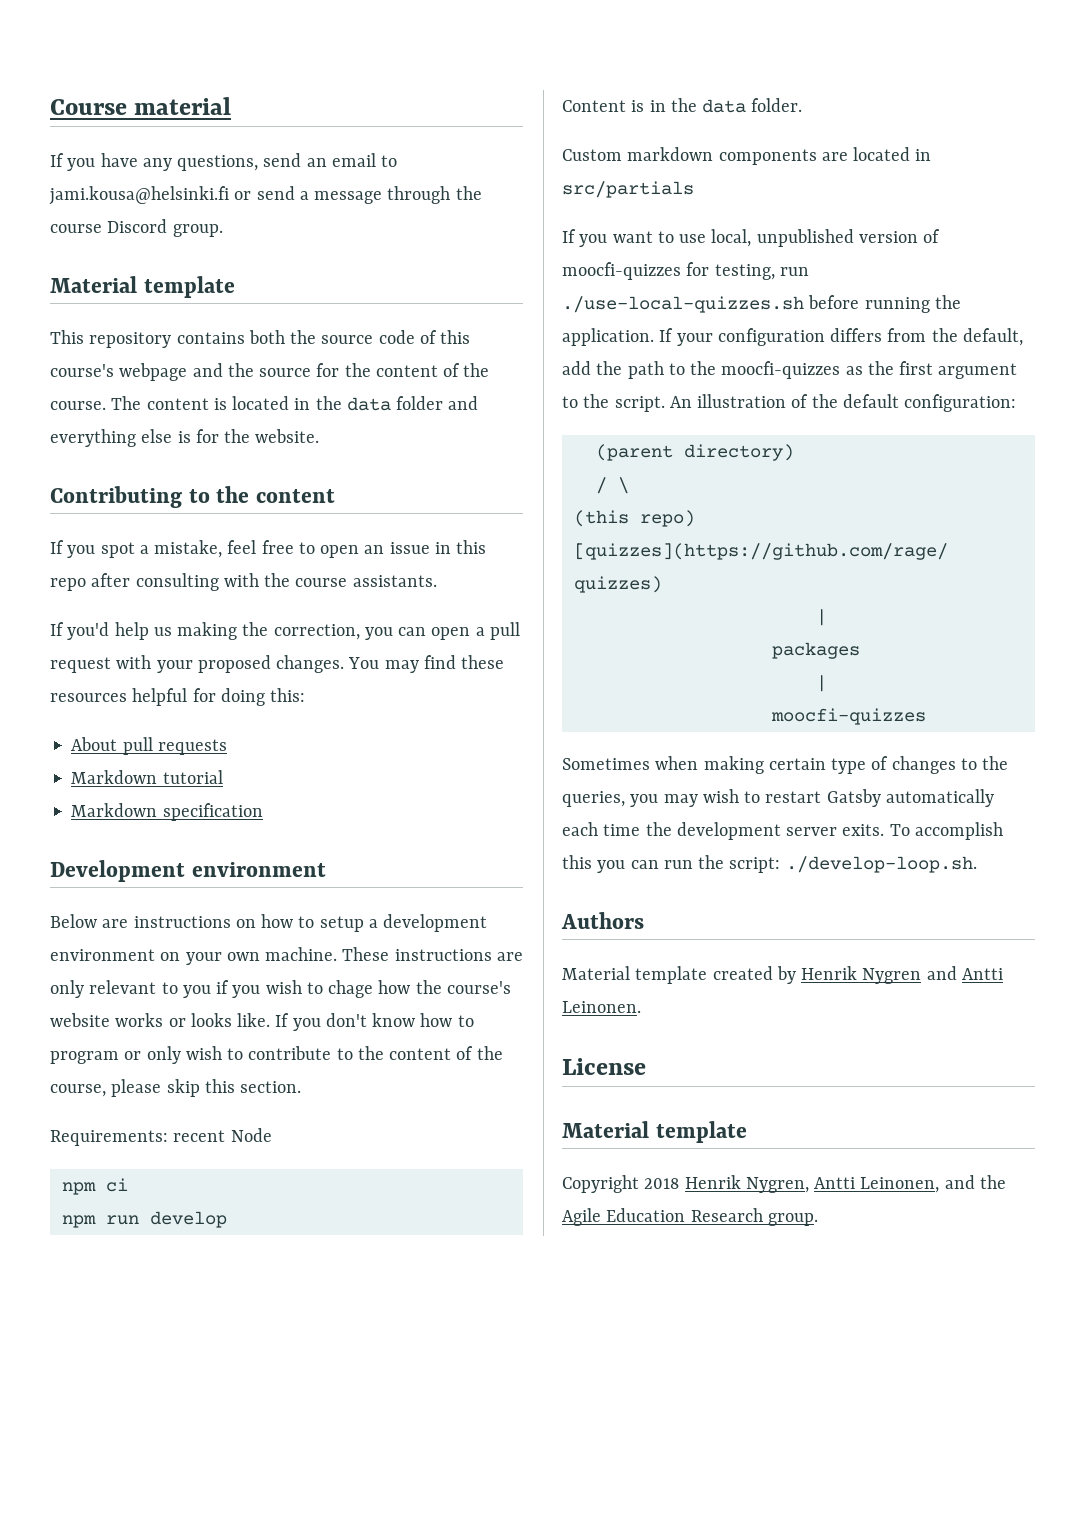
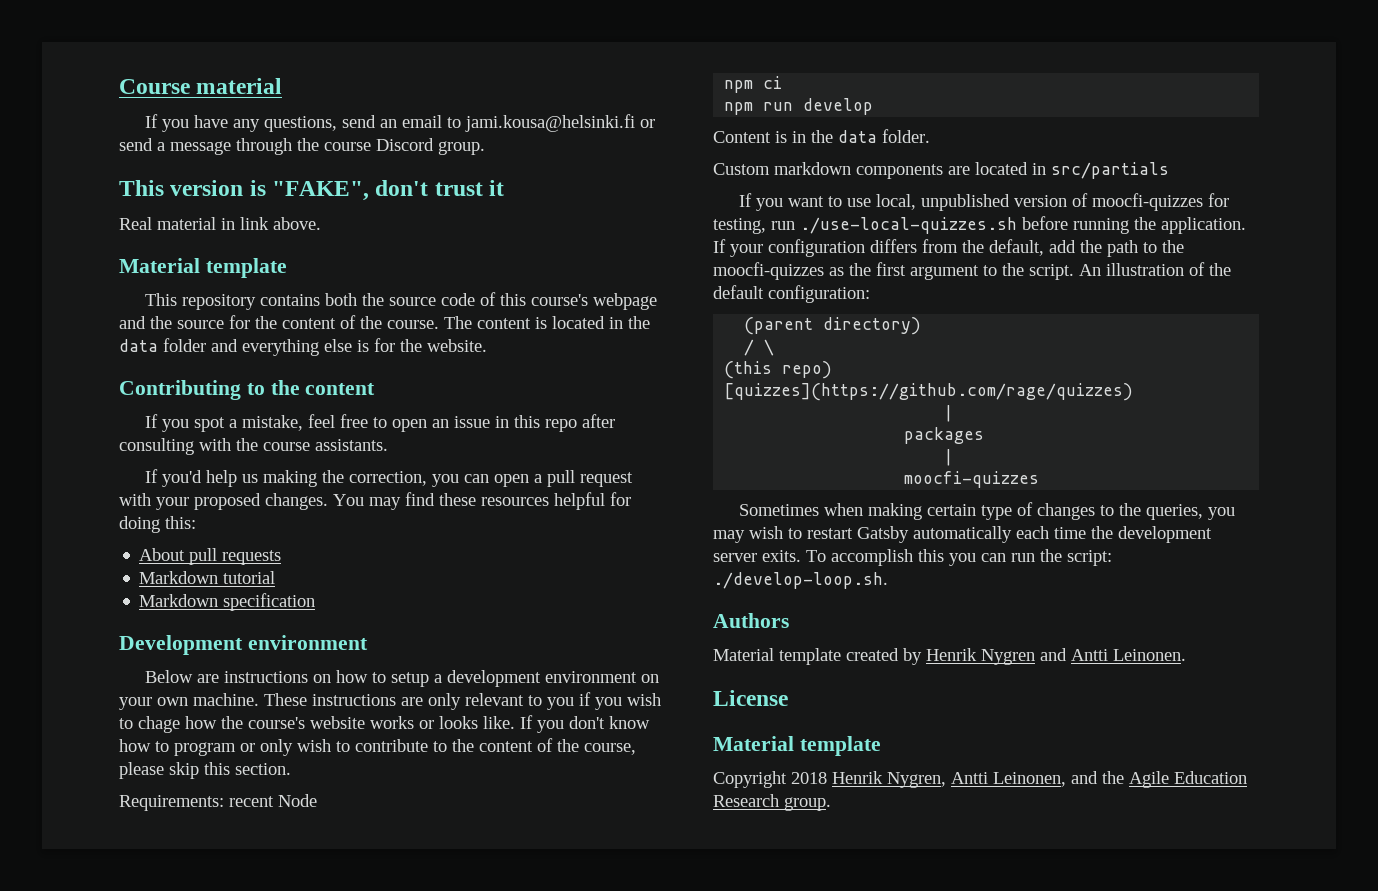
(223, 230) none -> [119,180,505,201] [119,217,321,230] // This version is "FAKE", don't trust it // Real material in link above.

